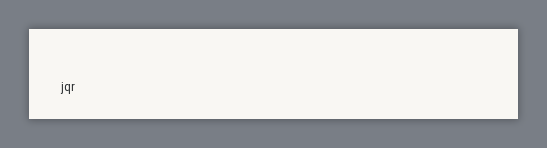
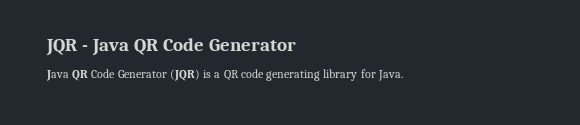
[60,82,75,94] jqr -> [46,38,296,56] [46,69,403,81] JQR - Java QR Code Generator // Java QR Code Generator (JQR) is a QR code generating library for Java.

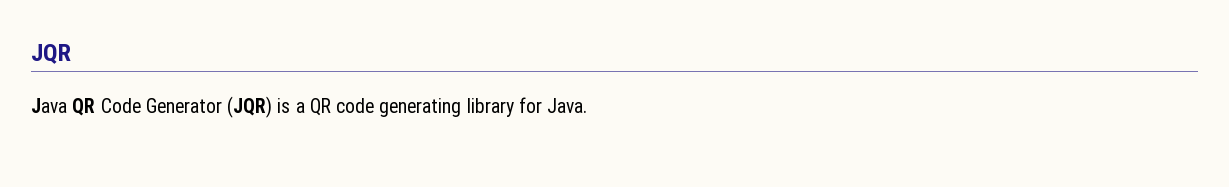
[81,38,296,56] - Java QR Code Generator -> (71, 54) none

